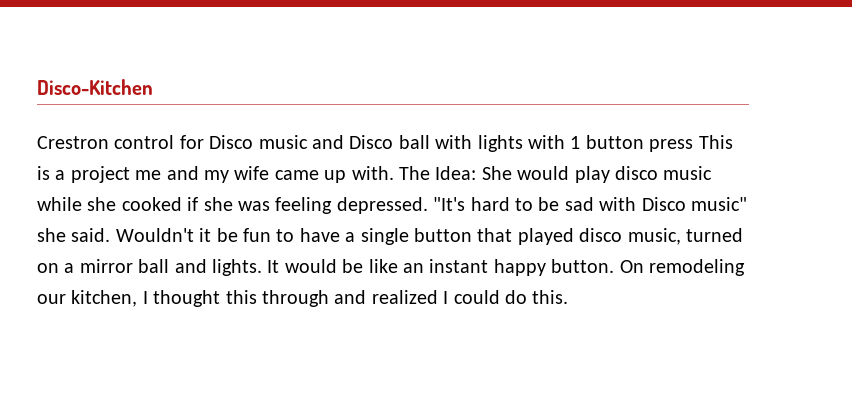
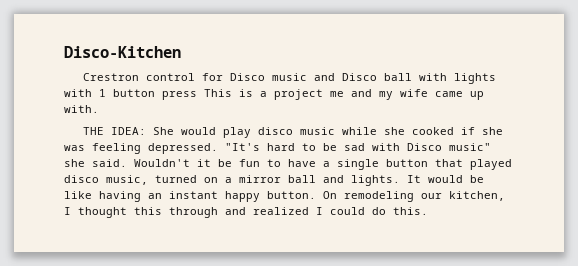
[398,166,477,180] The Idea: -> [82,127,146,135] // THE IDEA:
(398, 266) none -> [99,191,141,202] having

